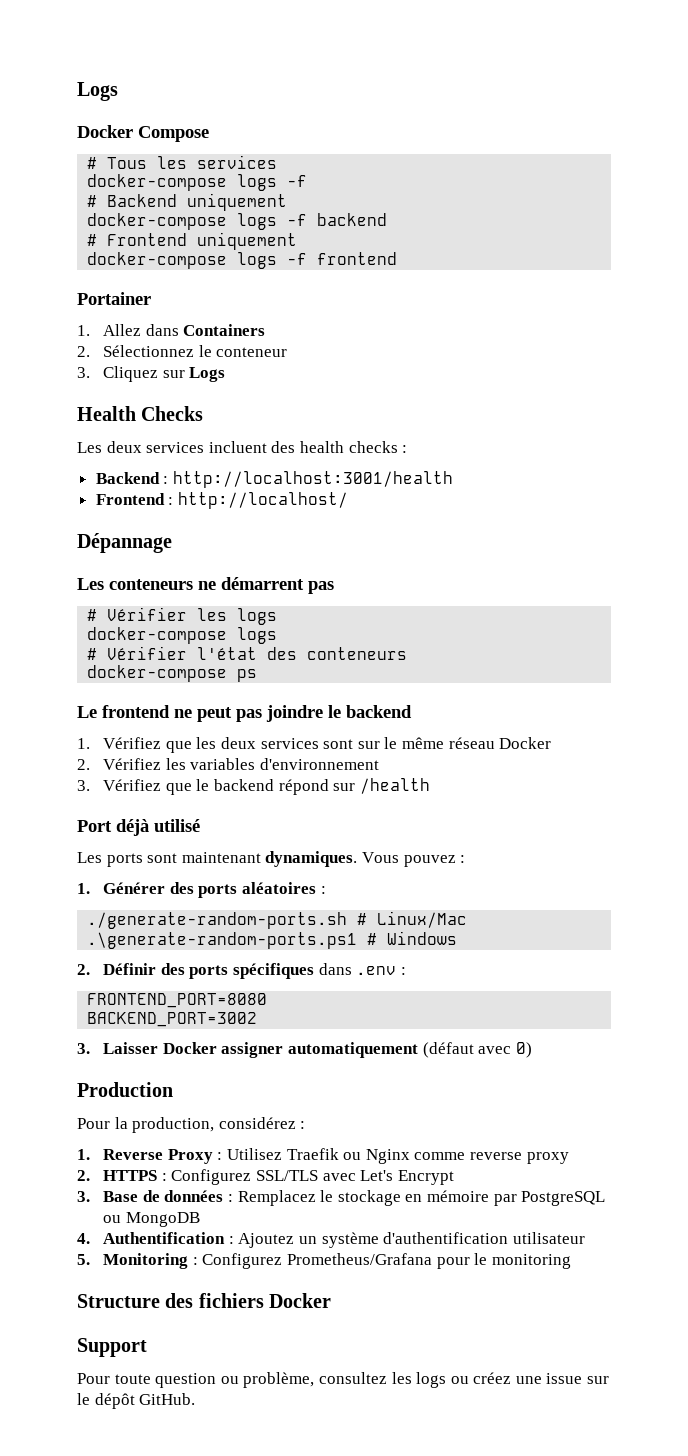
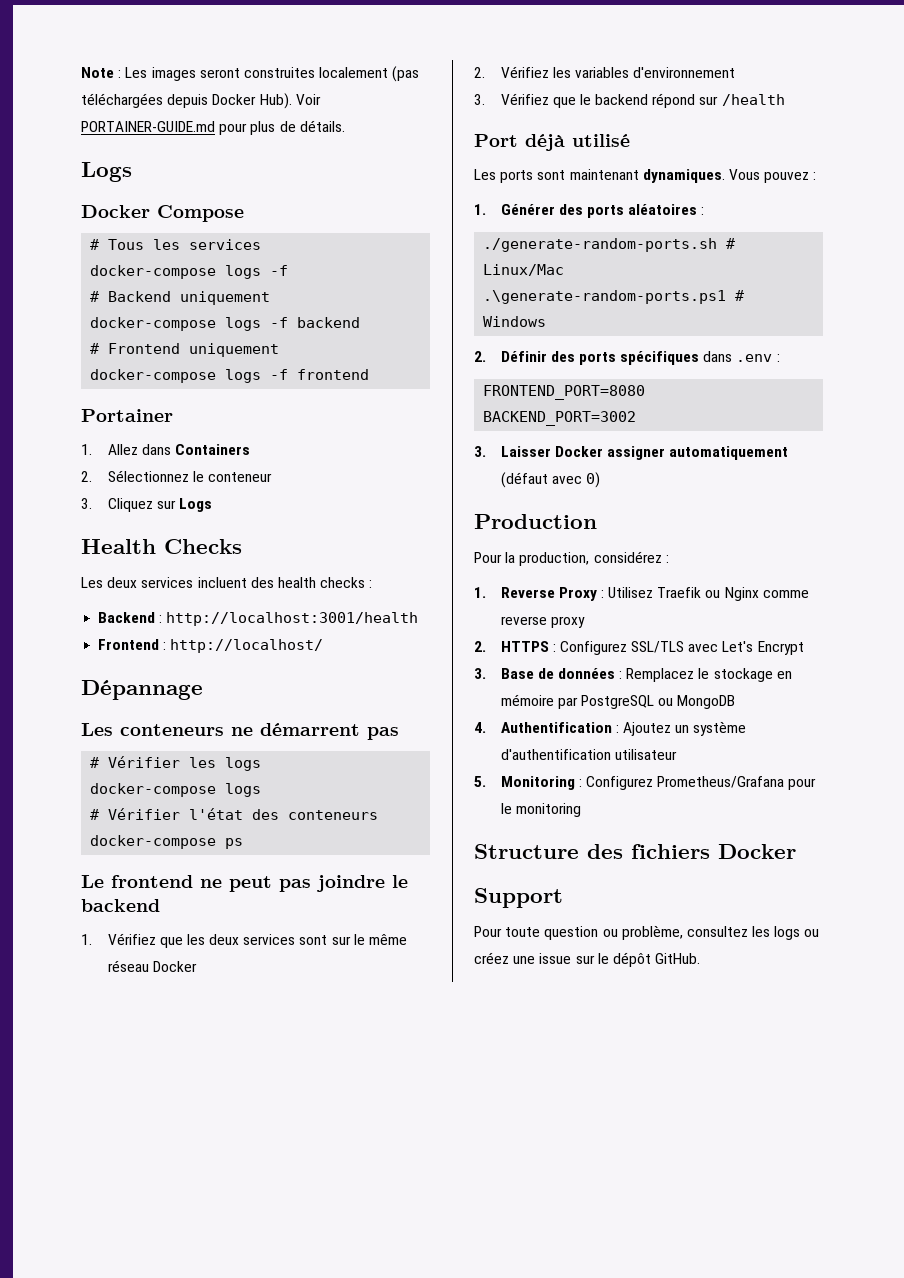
(77, 91) none -> [81,66,420,82] [81,93,321,109] [81,120,345,135] Note : Les images seront construites localement (pas téléchargées depuis Docker Hub). Voir PORTAINER-GUIDE.md pour plus de détails. //

